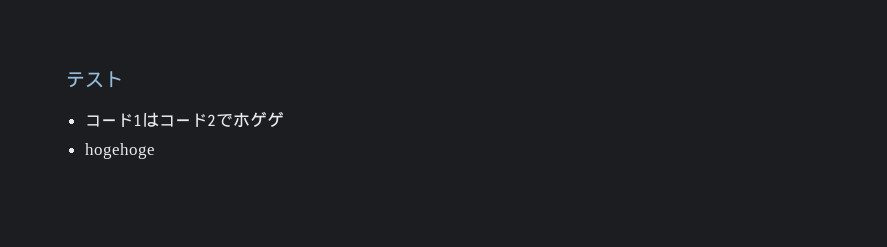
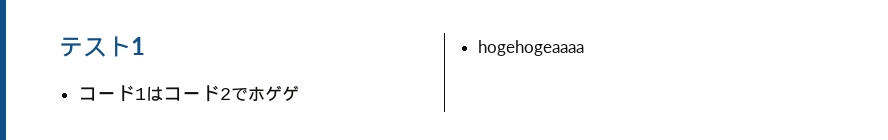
(123, 79) none -> [131,37,145,55] 1
[84,143,155,159] hogehoge -> [477,40,584,56] hogehogeaaaa

